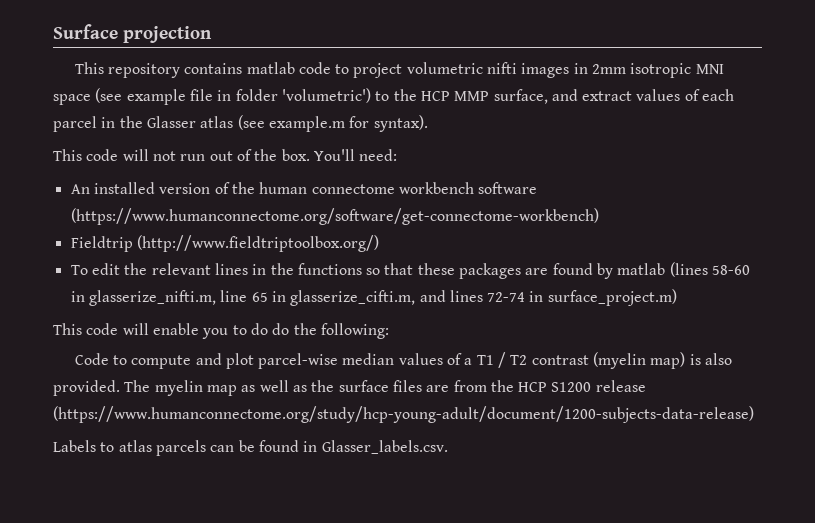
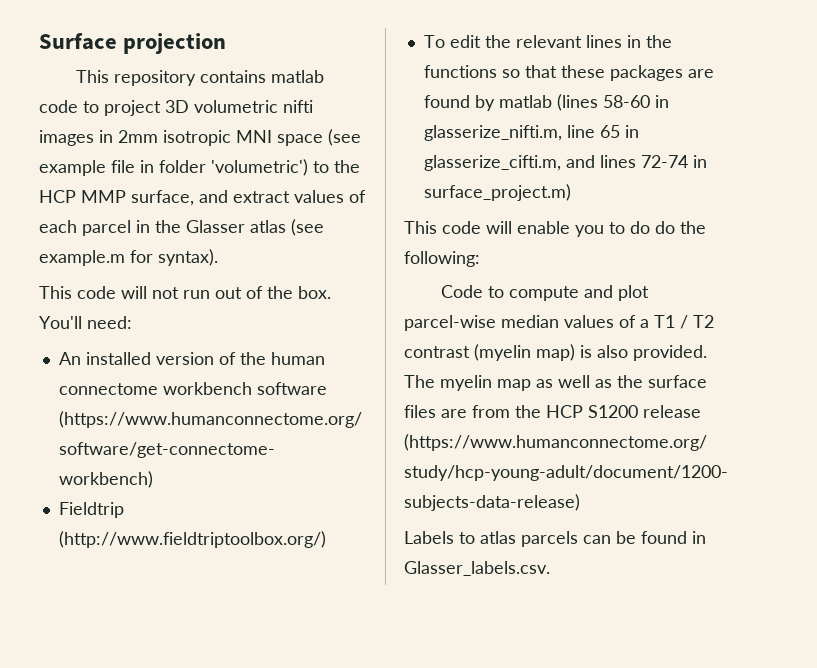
(403, 70) none -> [165,100,189,113] 3D

